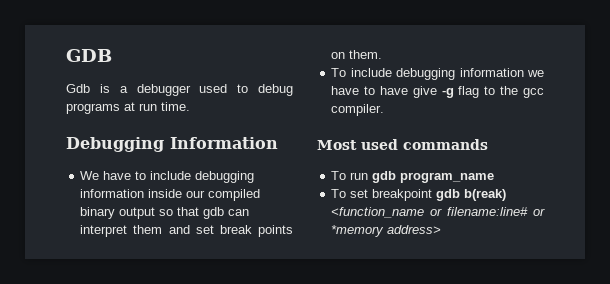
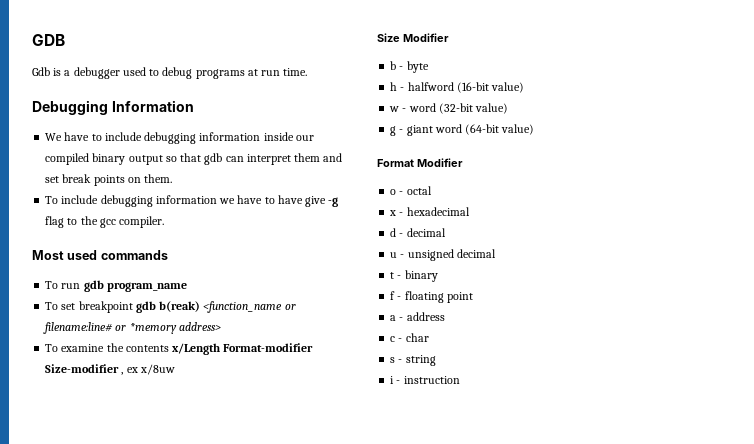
(442, 229) none -> [45,343,314,355] [45,364,175,375] [377,33,449,42] [390,61,429,73] [390,82,525,93] [389,103,509,114] [390,124,535,136] [377,158,463,167] [390,186,432,195] [389,207,470,216] [390,228,446,237] [390,249,496,261] [390,270,438,282] [390,291,473,303] [390,312,445,321] [390,333,429,342] [390,355,436,366] [390,376,460,384] // To examine the contents x/Length Format-modifier Size-modifier , ex x/8uw // Size Modifier // b - byte // h - halfword (16-bit value) // w - word (32-bit value) // g - giant word (64-bit value) // Format Modifier // o - octal // x - hexadecimal // d - decimal // u - unsigned decimal // t - binary // f - floating point // a - address // c - char // s - string // i - instruction

